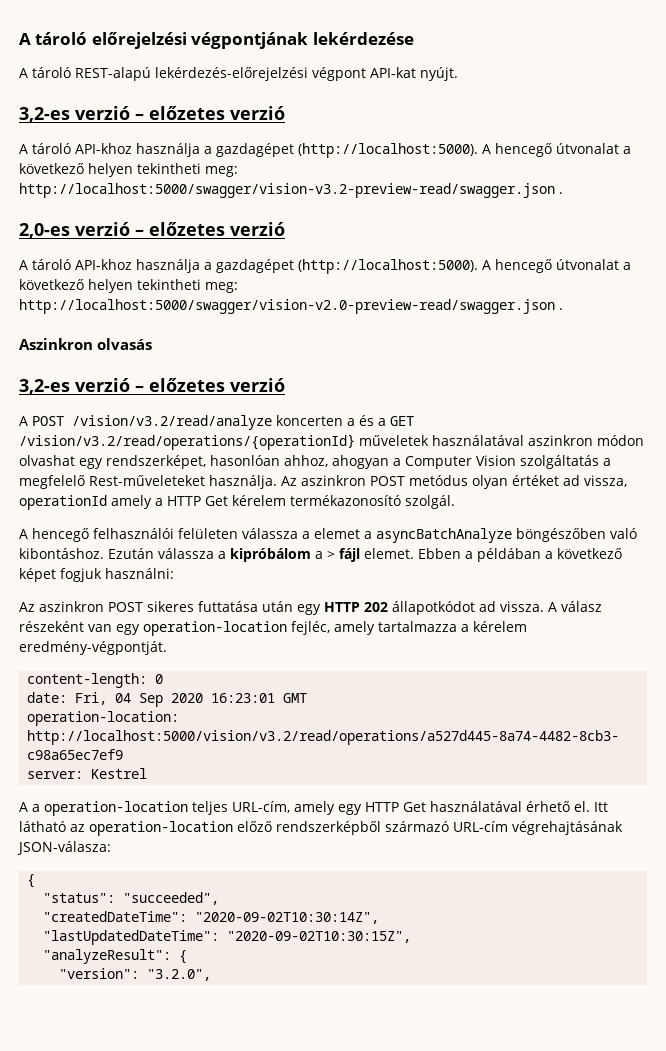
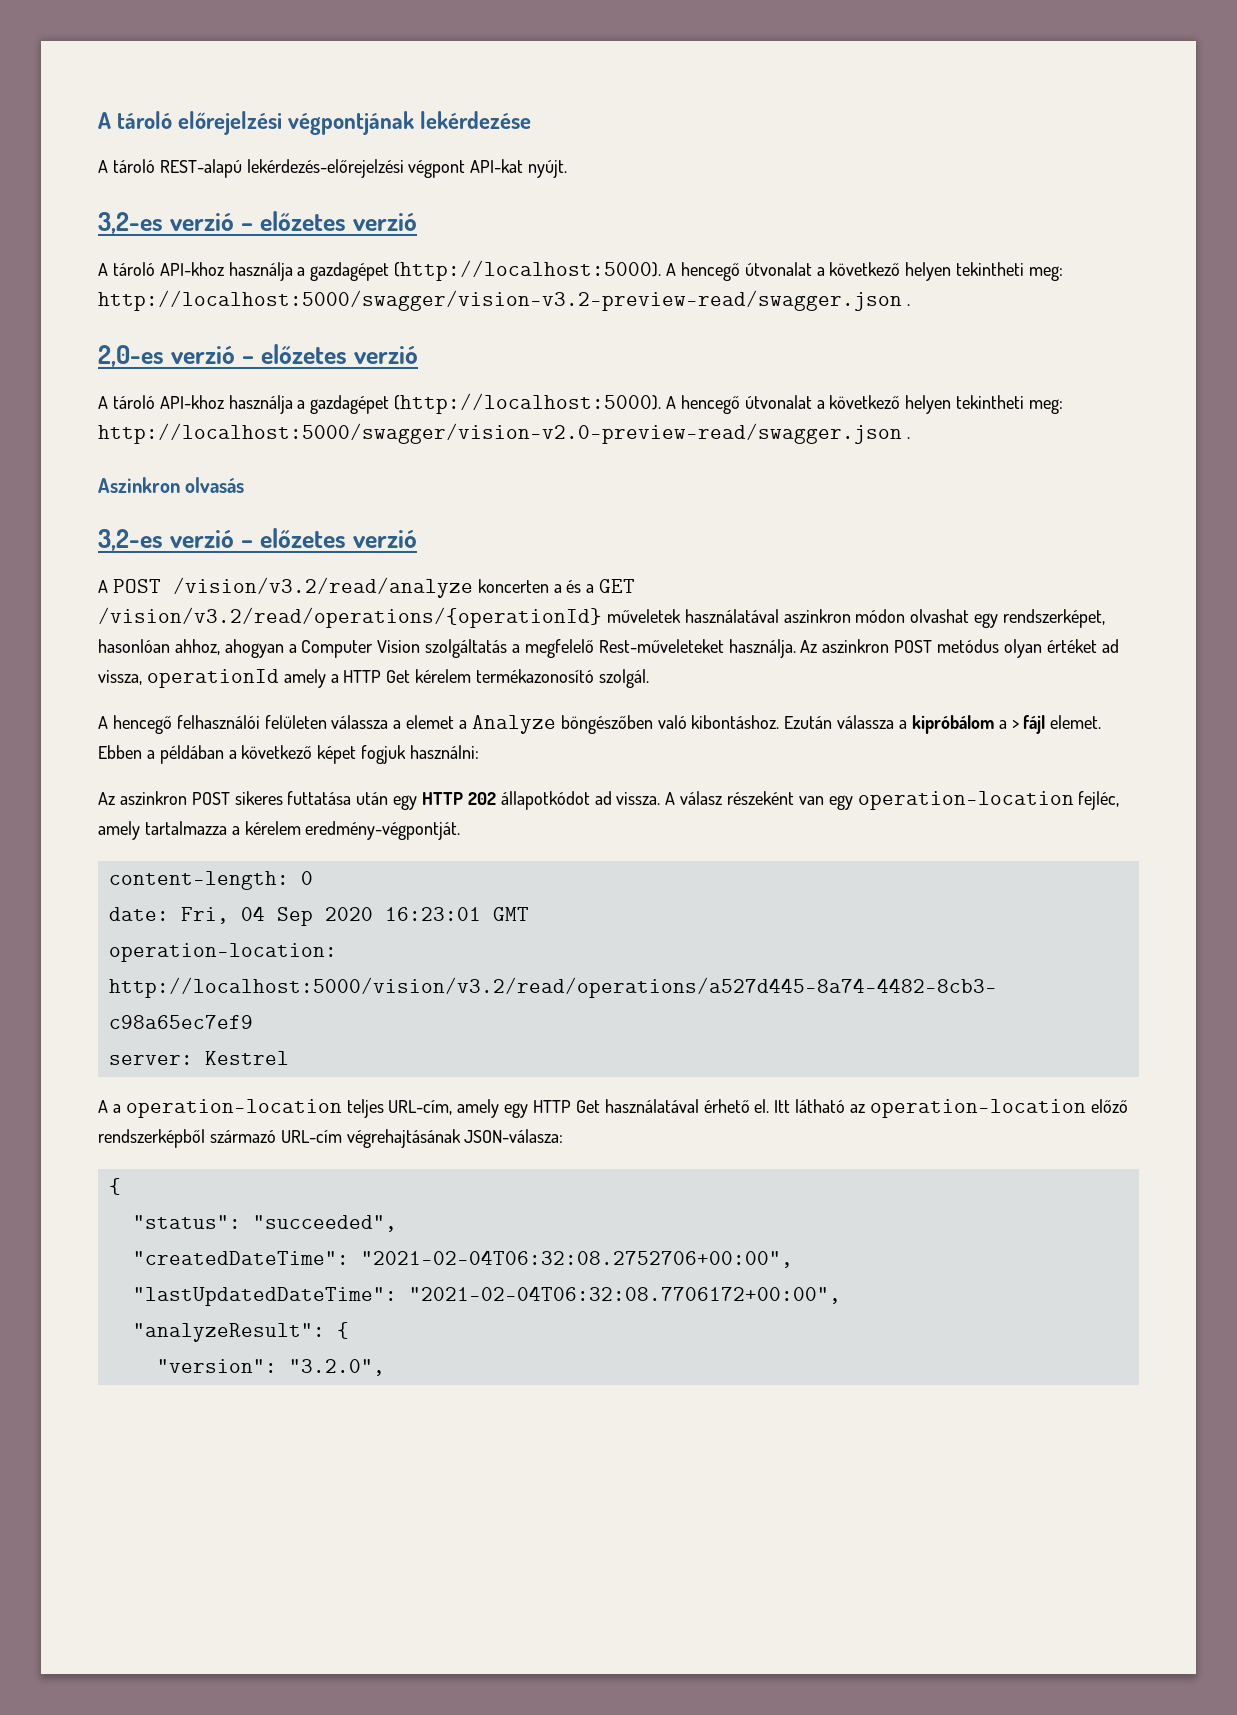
[376,528,512,543] asyncBatchAnalyze -> [471,715,556,734] Analyze
[195,912,380,924] "2020-09-02T10:30:14Z", -> [360,1250,793,1268] "2021-02-04T06:32:08.2752706+00:00",
[227,931,412,943] "2020-09-02T10:30:15Z", -> [408,1286,841,1304] "2021-02-04T06:32:08.7706172+00:00",

